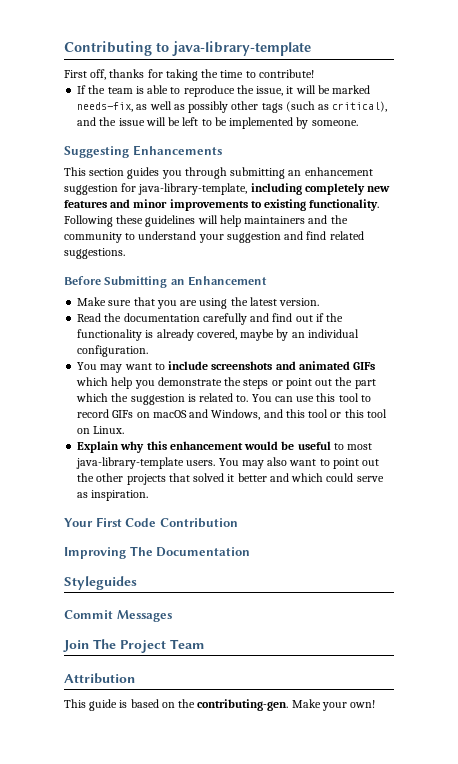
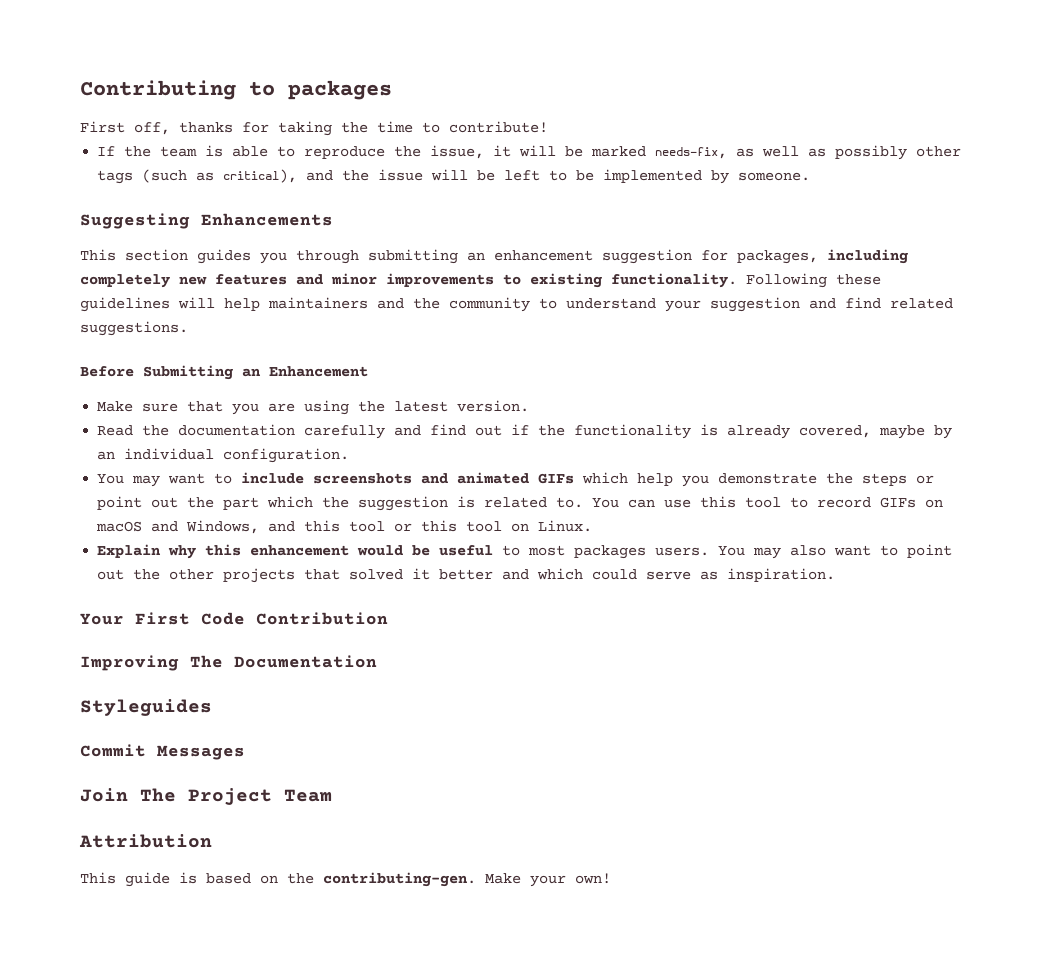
[172,41,311,56] java-library-template -> [288,80,392,100] packages
[138,183,248,195] java-library-template, -> [737,250,818,264] packages,
[76,457,185,469] java-library-template -> [574,545,647,559] packages

